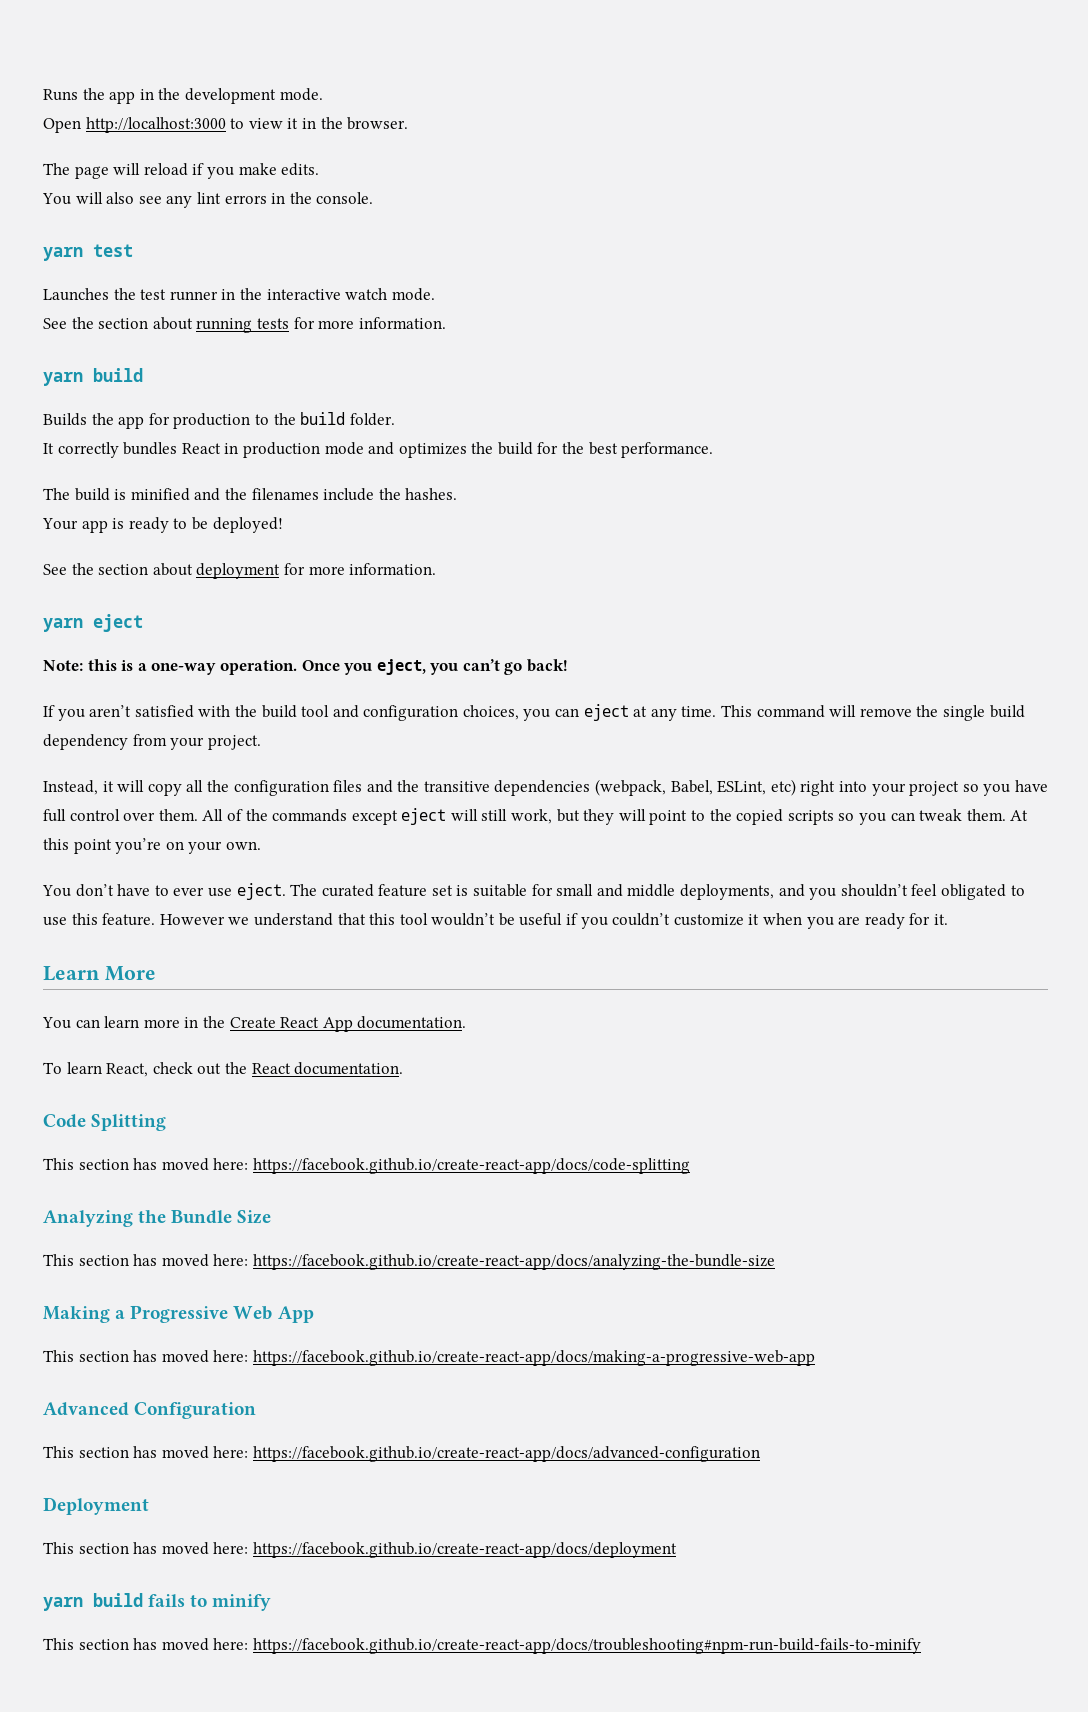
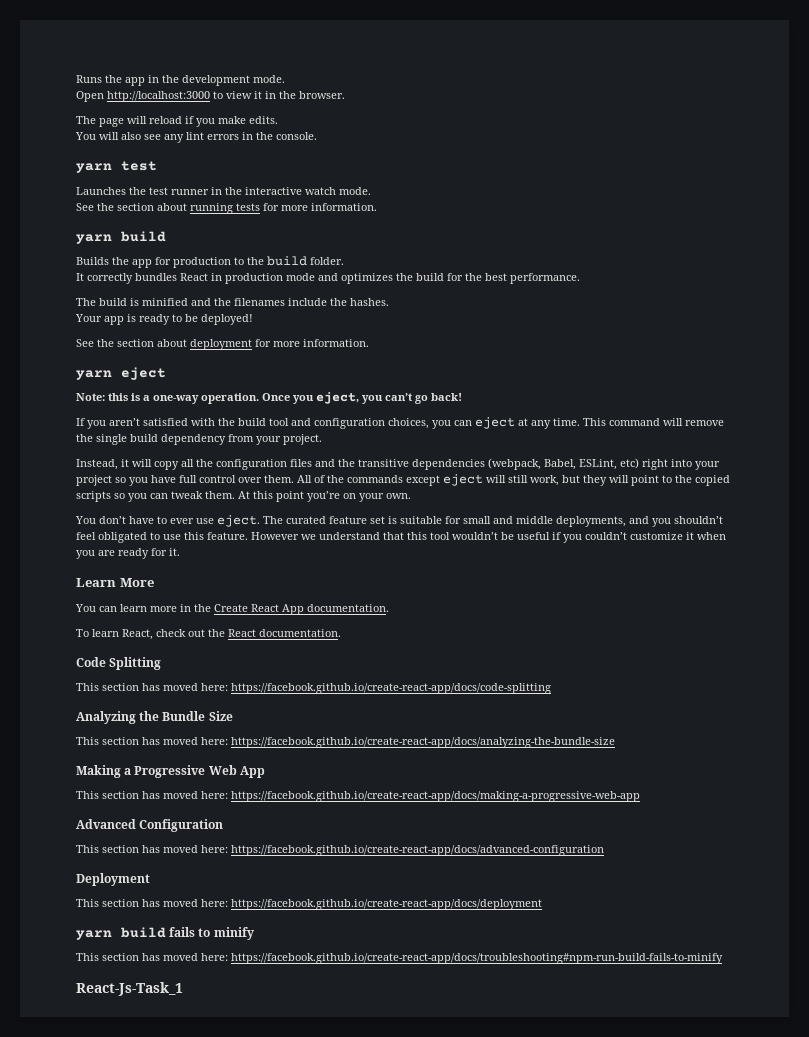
(921, 1646) none -> [76,982,183,996] // React-Js-Task_1

